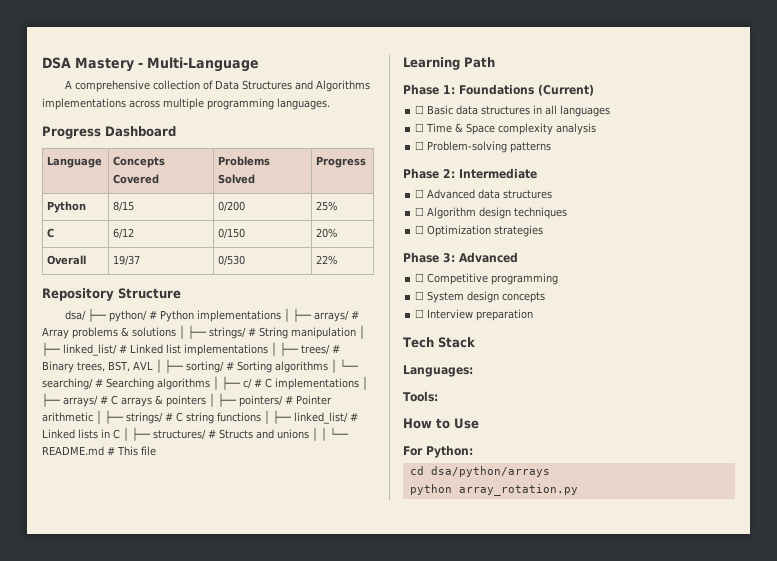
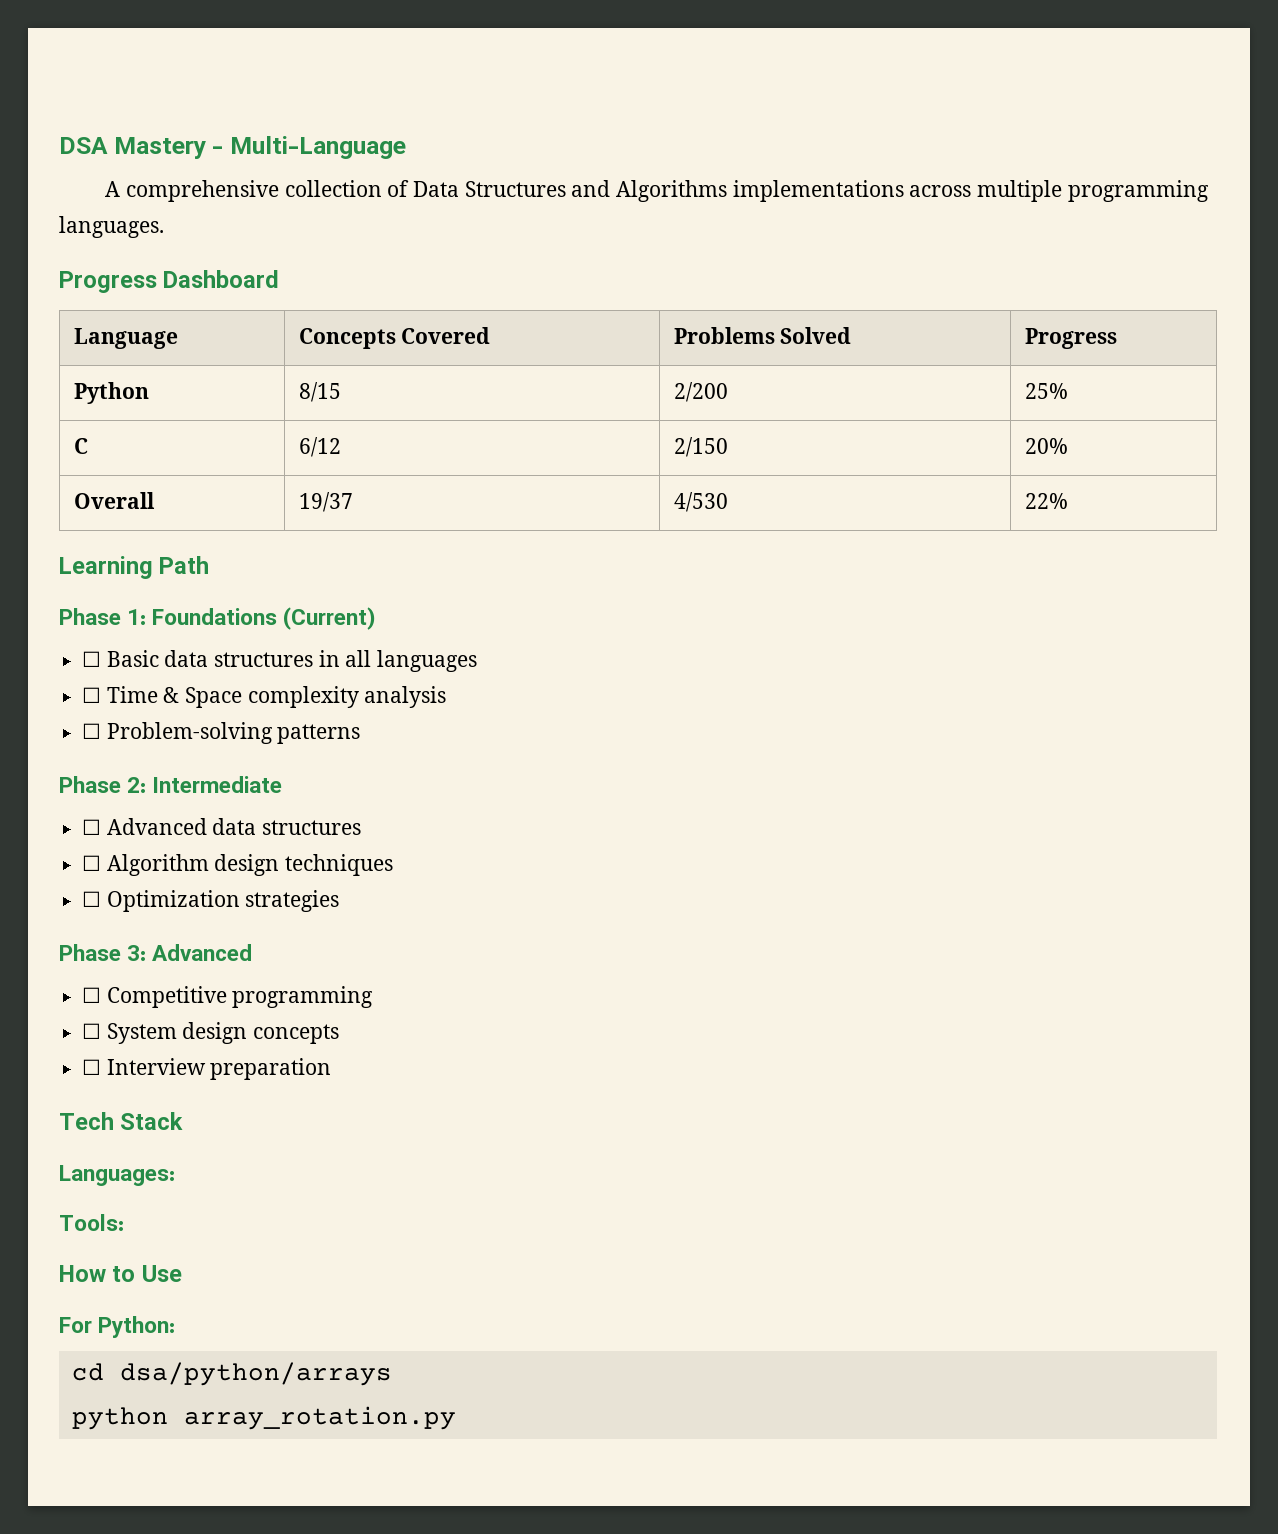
[218,201,246,212] 0/200 -> [673,382,728,402] 2/200
[218,228,246,239] 0/150 -> [673,437,728,457] 2/150
[218,255,246,266] 0/530 -> [673,492,728,512] 4/530
[42,288,181,301] [64,308,359,322] [42,325,365,339] [42,342,340,356] [42,359,359,373] [42,376,368,390] [42,393,332,407] [42,410,358,424] [42,427,349,441] [42,446,156,456] // Repository Structure // dsa/ ├── python/ # Python implementations │ ├── arrays/ # Array problems & solutions │ ├── strings/ # String manipulation │ ├── linked_list/ # Linked list implementations │ ├── trees/ # Binary trees, BST, AVL │ ├── sorting/ # Sorting algorithms │ └── searching/ # Searching algorithms │ ├── c/ # C implementations │ ├── arrays/ # C arrays & pointers │ ├── pointers/ # Pointer arithmetic │ ├── strings/ # C string functions │ ├── linked_list/ # Linked lists in C │ ├── structures/ # Structs and unions │ │ └── README.md # This file -> (1068, 501) none

